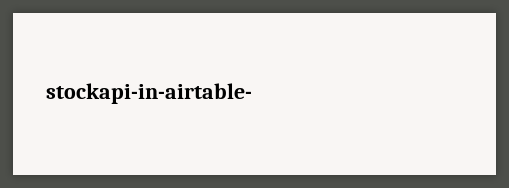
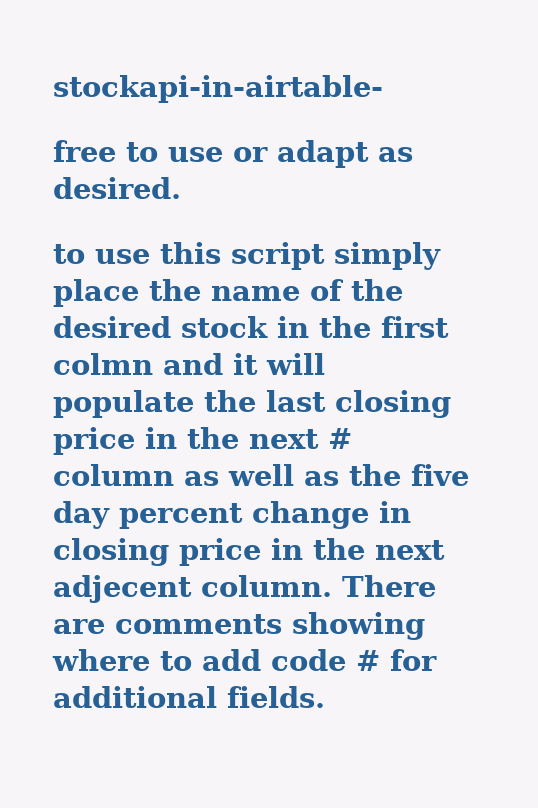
(252, 93) none -> [53,140,413,168] [53,177,181,199] [53,242,441,270] [53,279,403,307] [53,316,449,338] [53,353,325,375] [53,390,451,418] [53,427,352,455] [53,464,469,486] [53,501,411,529] [53,538,445,566] [53,575,436,603] [53,612,425,640] [52,649,437,671] [53,686,325,708] // free to use or adapt as desired. // to use this script simply place the name of the desired stock in the first colmn and it will populate the last closing price in the next # column as well as the five day percent change in closing price in the next adjecent column. There are comments showing where to add code # for additional fields.

